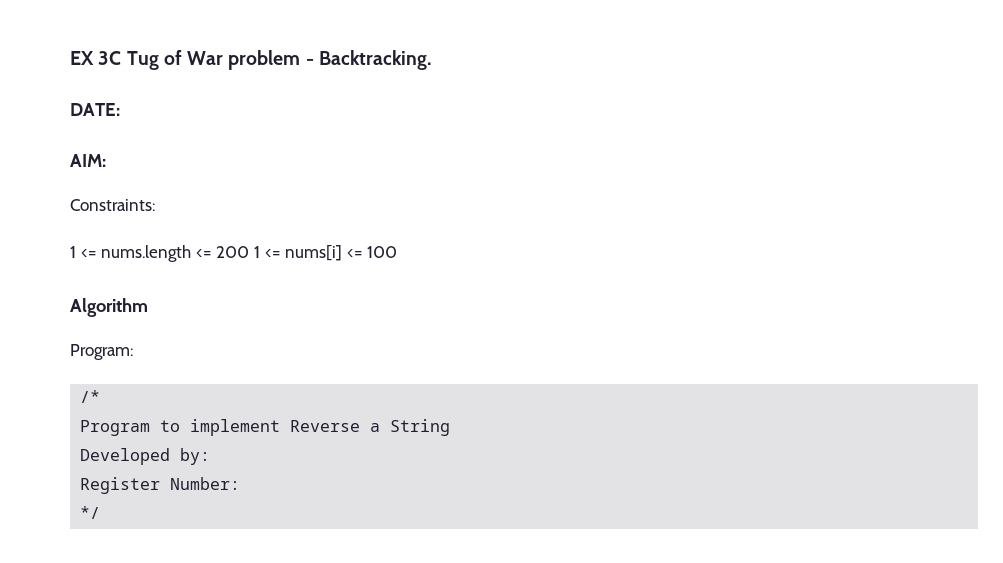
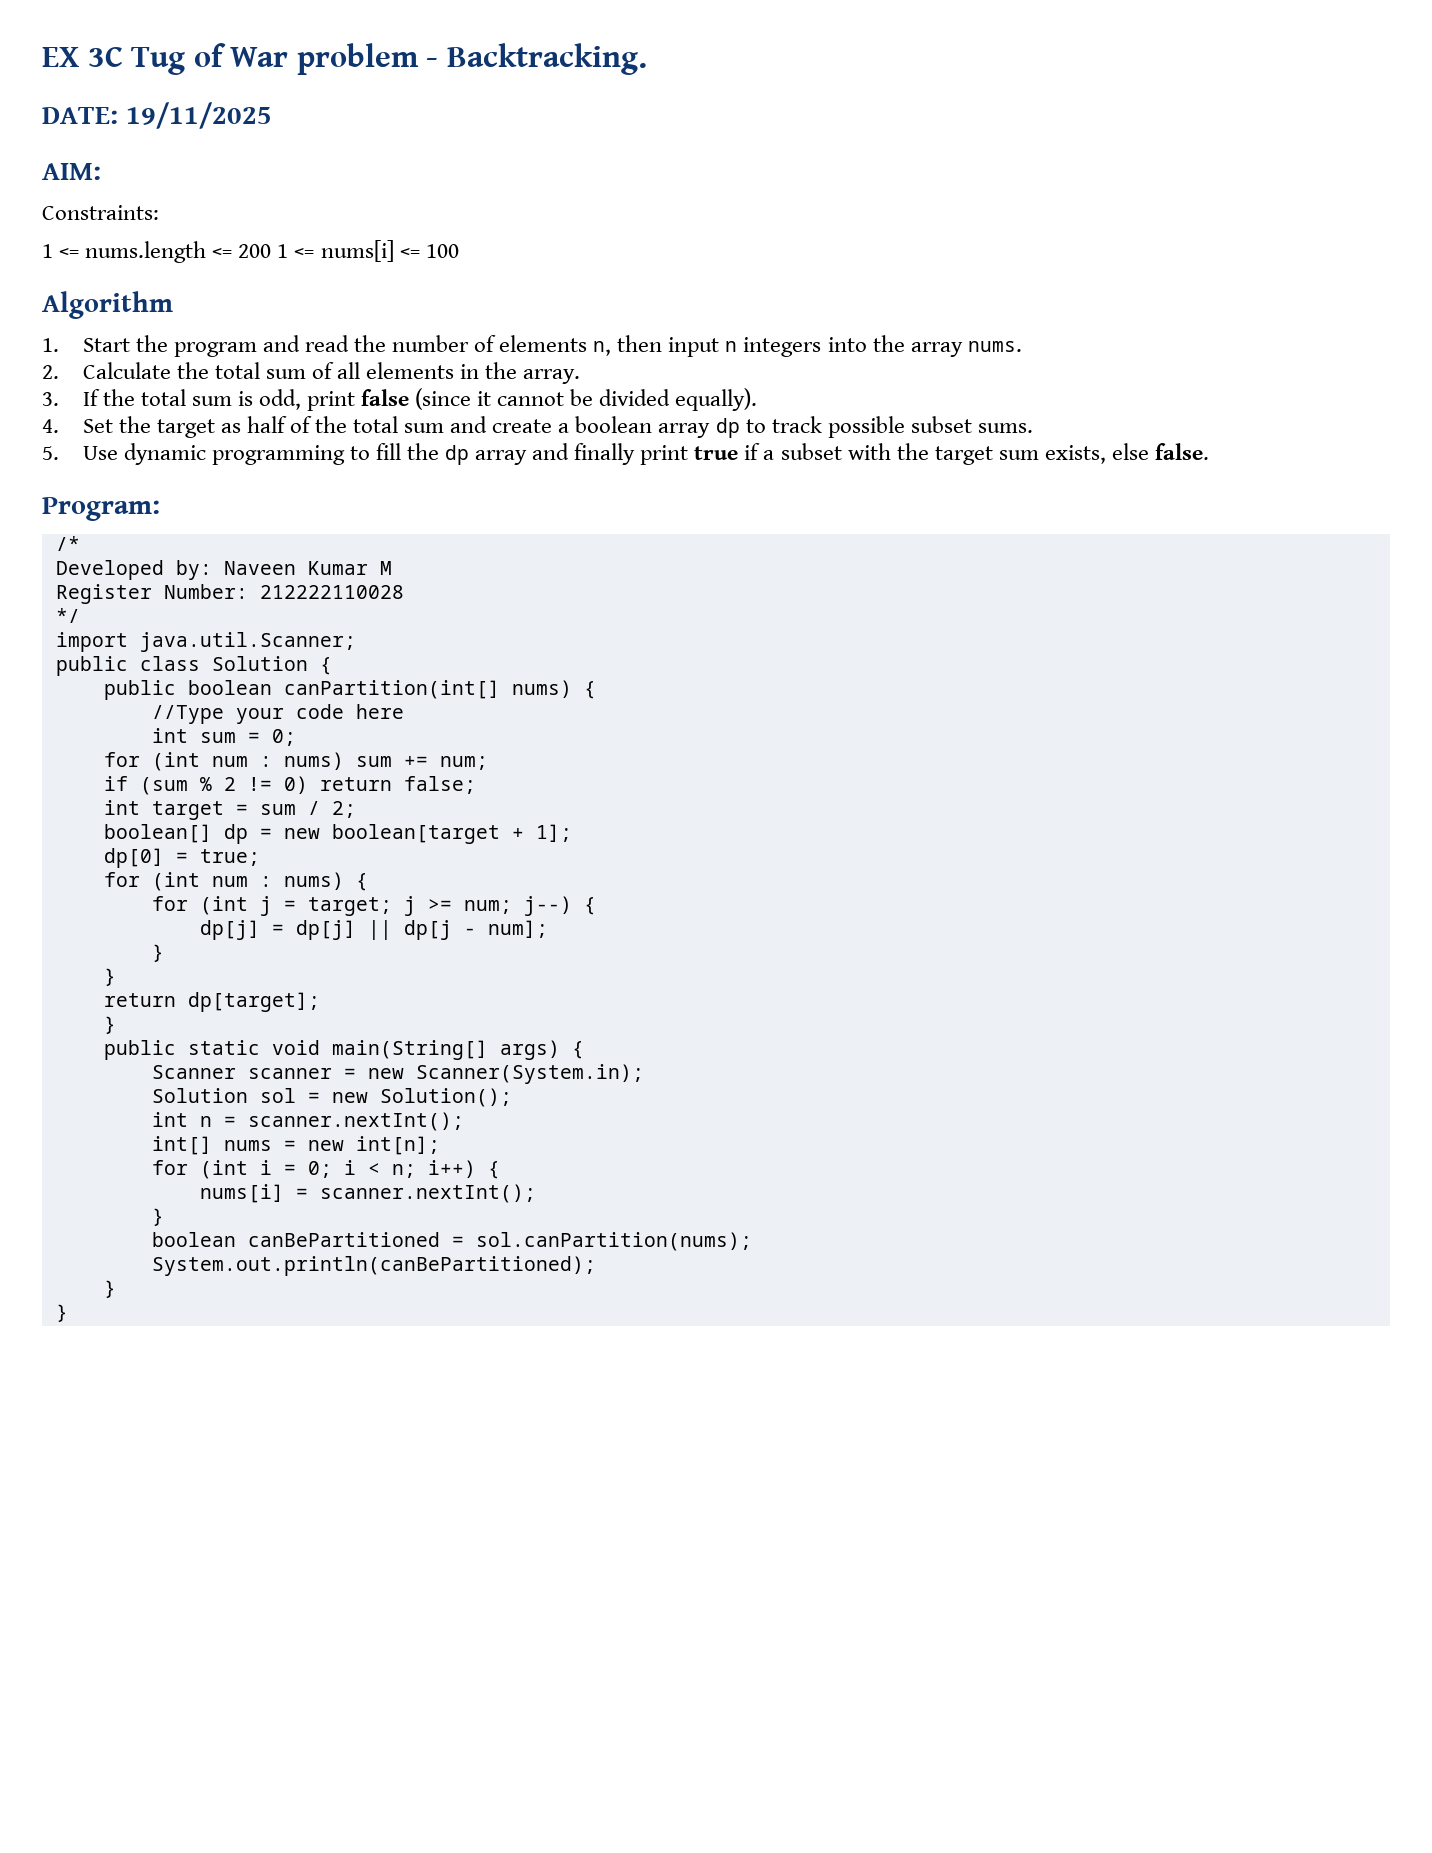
(120, 109) none -> [125,102,272,129] 19/11/2025
[70,344,133,360] [80,390,101,403] [80,419,451,436] Program: // /* // Program to implement Reverse a String -> [42,335,1022,357] [42,362,581,384] [42,388,758,411] [42,416,1033,438] [42,443,1210,465] [42,497,160,521] [55,536,80,551] 1. Start the program and read the number of elements n, then input n integers into the array nums. // 2. Calculate the total sum of all elements in the array. // 3. If the total sum is odd, print false (since it cannot be divided equally). // 4. Set the target as half of the total sum and create a boolean array dp to track possible subset sums. // 5. Use dynamic programming to fill the dp array and finally print true if a subset with the target sum exists, else false. // Program: // /*
(211, 456) none -> [223,561,392,575] Naveen Kumar M
(241, 483) none -> [259,585,404,599] 212222110028
(101, 512) none -> [55,632,356,652] [55,656,332,676] [103,680,596,700] [151,704,404,724] [151,728,296,746] [103,752,488,771] [103,776,476,795] [103,800,356,820] [103,824,572,844] [103,848,260,868] [103,872,368,891] [151,896,596,916] [199,920,548,940] [151,944,164,962] [103,968,116,986] [103,992,320,1012] [103,1016,116,1034] [103,1040,584,1060] [151,1064,644,1084] [151,1088,512,1107] [151,1112,464,1131] [151,1136,440,1155] [151,1160,500,1179] [199,1184,536,1203] [151,1208,164,1226] [151,1232,752,1251] [151,1256,596,1276] [103,1280,116,1298] [55,1304,68,1322] // import java.util.Scanner; // public class Solution { // public boolean canPartition(int[] nums) { // //Type your code here // int sum = 0; // for (int num : nums) sum += num; // if (sum % 2 != 0) return false; // int target = sum / 2; // boolean[] dp = new boolean[target + 1]; // dp[0] = true; // for (int num : nums) { // for (int j = target; j >= num; j--) { // dp[j] = dp[j] || dp[j - num]; // } // } // return dp[target]; // } // public static void main(String[] args) { // Scanner scanner = new Scanner(System.in); // Solution sol = new Solution(); // int n = scanner.nextInt(); // int[] nums = new int[n]; // for (int i = 0; i < n; i++) { // nums[i] = scanner.nextInt(); // } // boolean canBePartitioned = sol.canPartition(nums); // System.out.println(canBePartitioned); // } // }

